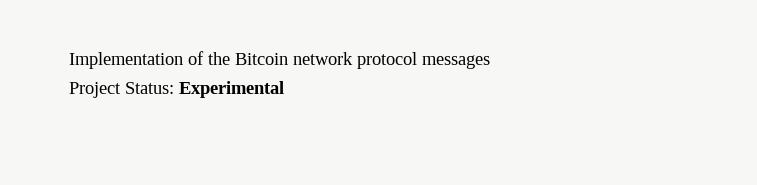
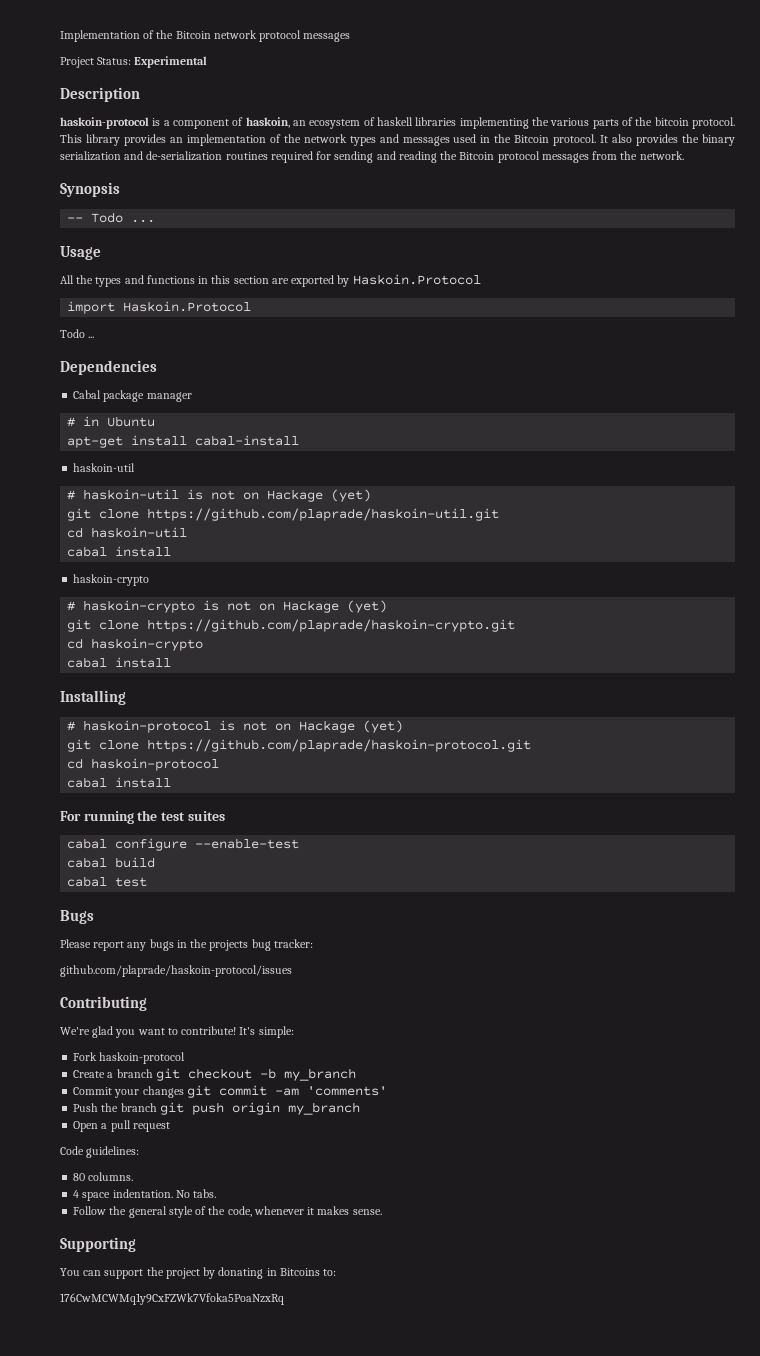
(284, 89) none -> [60,87,140,102] [60,117,736,129] [60,134,736,146] [60,151,684,163] [60,182,120,197] [67,212,156,223] [60,246,101,260] [60,274,481,287] [67,301,252,314] [60,329,95,338] [60,360,157,375] [73,390,192,402] [67,416,156,427] [67,435,300,448] [73,463,136,472] [67,489,372,502] [67,508,500,521] [67,527,188,538] [67,546,172,557] [73,574,150,586] [67,600,388,613] [67,619,516,632] [67,638,204,651] [67,657,172,668] [60,690,126,705] [67,720,404,733] [67,739,532,752] [67,758,220,771] [67,777,172,788] [60,810,225,824] [67,838,300,851] [67,857,156,868] [67,876,148,887] [60,910,94,924] [60,939,313,951] [60,965,292,977] [60,996,147,1011] [60,1026,294,1038] [73,1052,186,1064] [73,1068,356,1081] [73,1085,387,1098] [73,1102,360,1115] [73,1120,170,1132] [60,1146,140,1158] [73,1172,134,1181] [73,1189,217,1201] [73,1206,382,1218] [60,1237,136,1252] [60,1267,337,1279] [60,1293,284,1305] // Description // haskoin-protocol is a component of haskoin, an ecosystem of haskell libraries implementing the various parts of the bitcoin protocol. This library provides an implementation of the network types and messages used in the Bitcoin protocol. It also provides the binary serialization and de-serialization routines required for sending and reading the Bitcoin protocol messages from the network. // Synopsis // -- Todo ... // Usage // All the types and functions in this section are exported by Haskoin.Protocol // import Haskoin.Protocol // Todo ... // Dependencies // Cabal package manager // # in Ubuntu // apt-get install cabal-install // haskoin-util // # haskoin-util is not on Hackage (yet) // git clone https://github.com/plaprade/haskoin-util.git // cd haskoin-util // cabal install // haskoin-crypto // # haskoin-crypto is not on Hackage (yet) // git clone https://github.com/plaprade/haskoin-crypto.git // cd haskoin-crypto // cabal install // Installing // # haskoin-protocol is not on Hackage (yet) // git clone https://github.com/plaprade/haskoin-protocol.git // cd haskoin-protocol // cabal install // For running the test suites // cabal configure --enable-test // cabal build // cabal test // Bugs // Please report any bugs in the projects bug tracker: // github.com/plaprade/haskoin-protocol/issues // Contributing // We're glad you want to contribute! It's simple: // Fork haskoin-protocol // Create a branch git checkout -b my_branch // Commit your changes git commit -am 'comments' // Push the branch git push origin my_branch // Open a pull request // Code guidelines: // 80 columns. // 4 space indentation. No tabs. // Follow the general style of the code, whenever it makes sense. // Supporting // You can support the project by donating in Bitcoins to: // 176CwMCWMq1y9CxFZWk7Vfoka5PoaNzxRq

